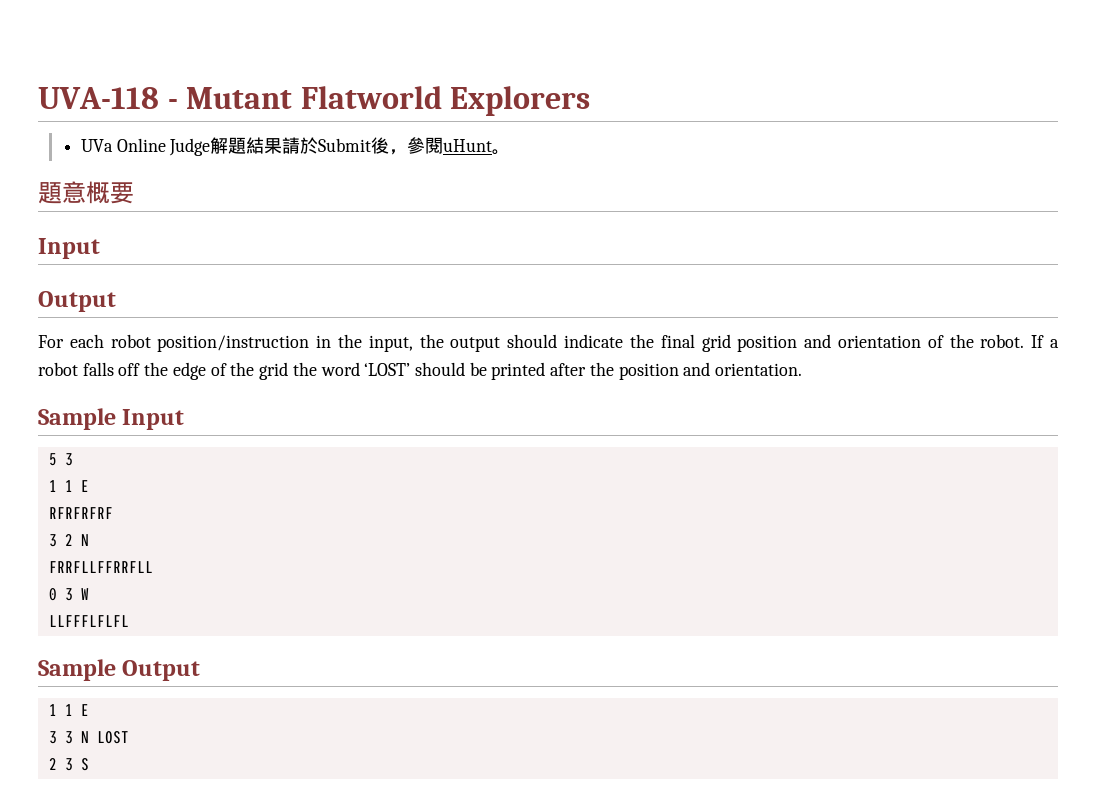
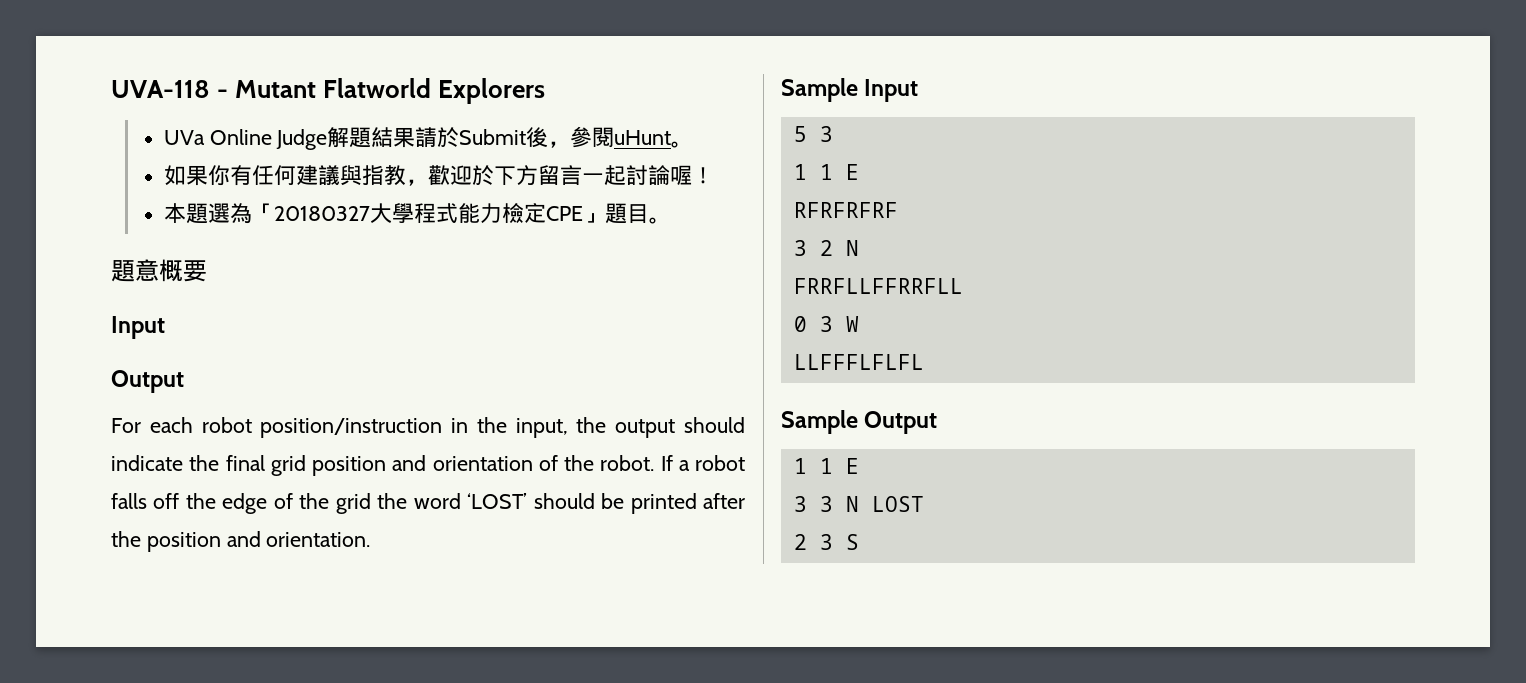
(511, 152) none -> [163,165,714,186] [163,203,671,224] // 如果你有任何建議與指教，歡迎於下方留言一起討論喔！ // 本題選為「20180327大學程式能力檢定CPE」題目。

